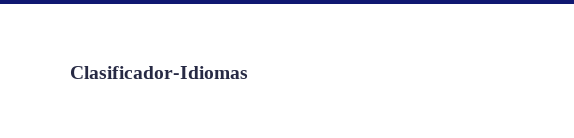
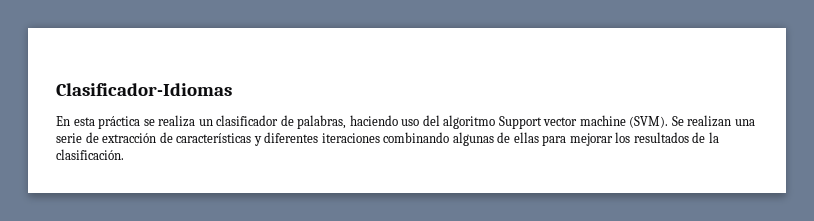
(248, 72) none -> [56,115,755,129] [56,132,719,146] [56,149,124,160] // En esta práctica se realiza un clasificador de palabras, haciendo uso del algoritmo Support vector machine (SVM). Se realizan una serie de extracción de características y diferentes iteraciones combinando algunas de ellas para mejorar los resultados de la clasificación.

